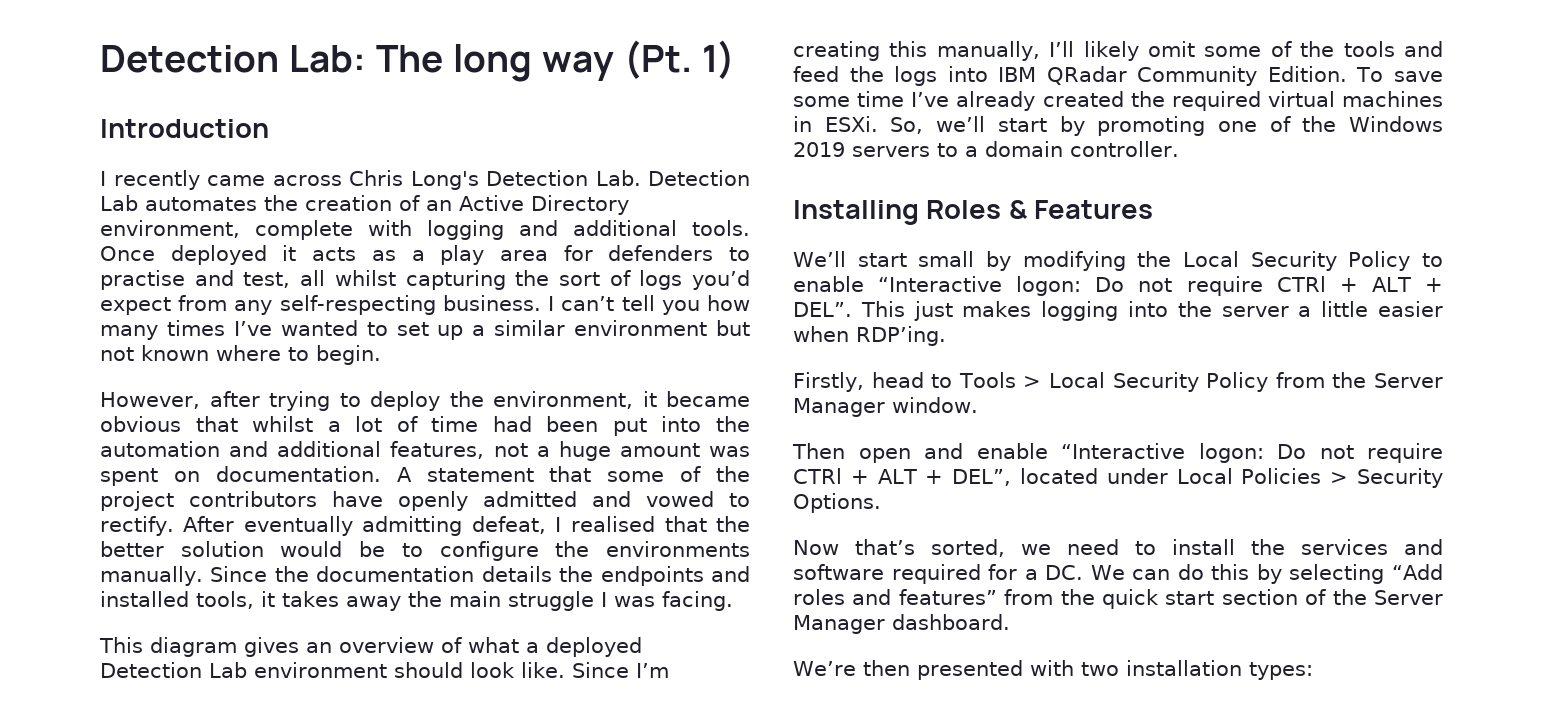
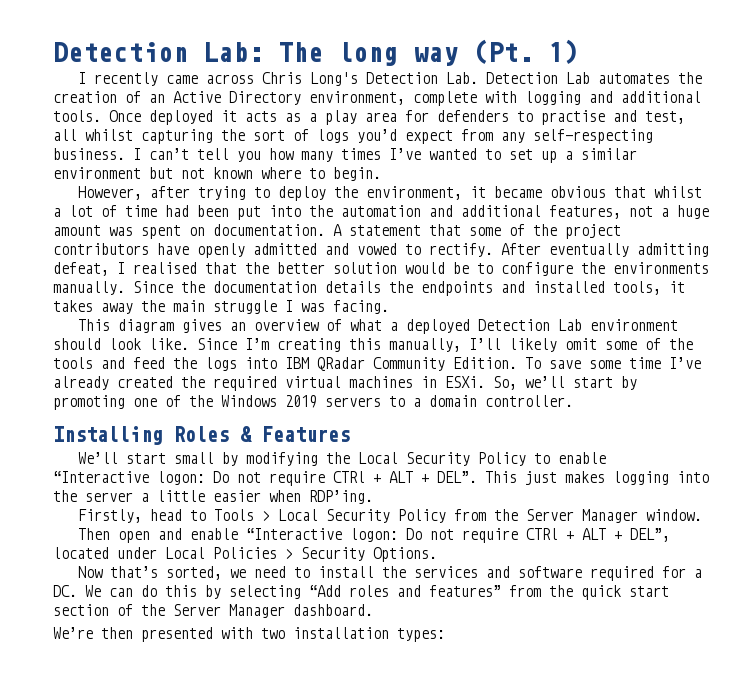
[100,119,269,138] // Introduction -> (578, 51) none

